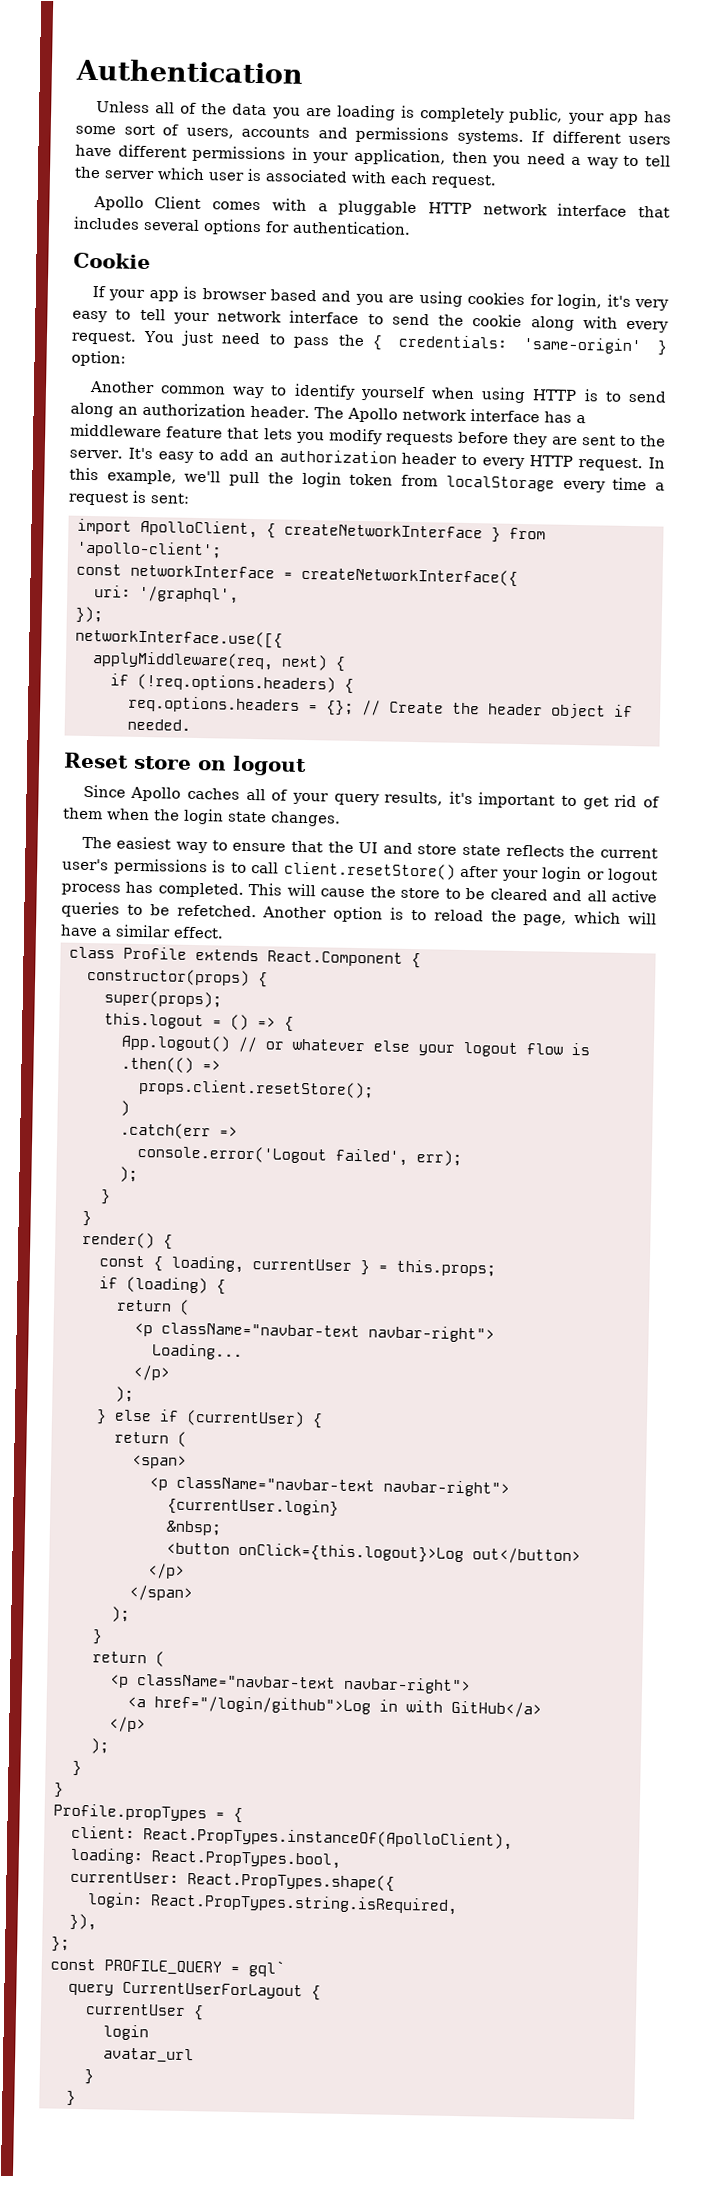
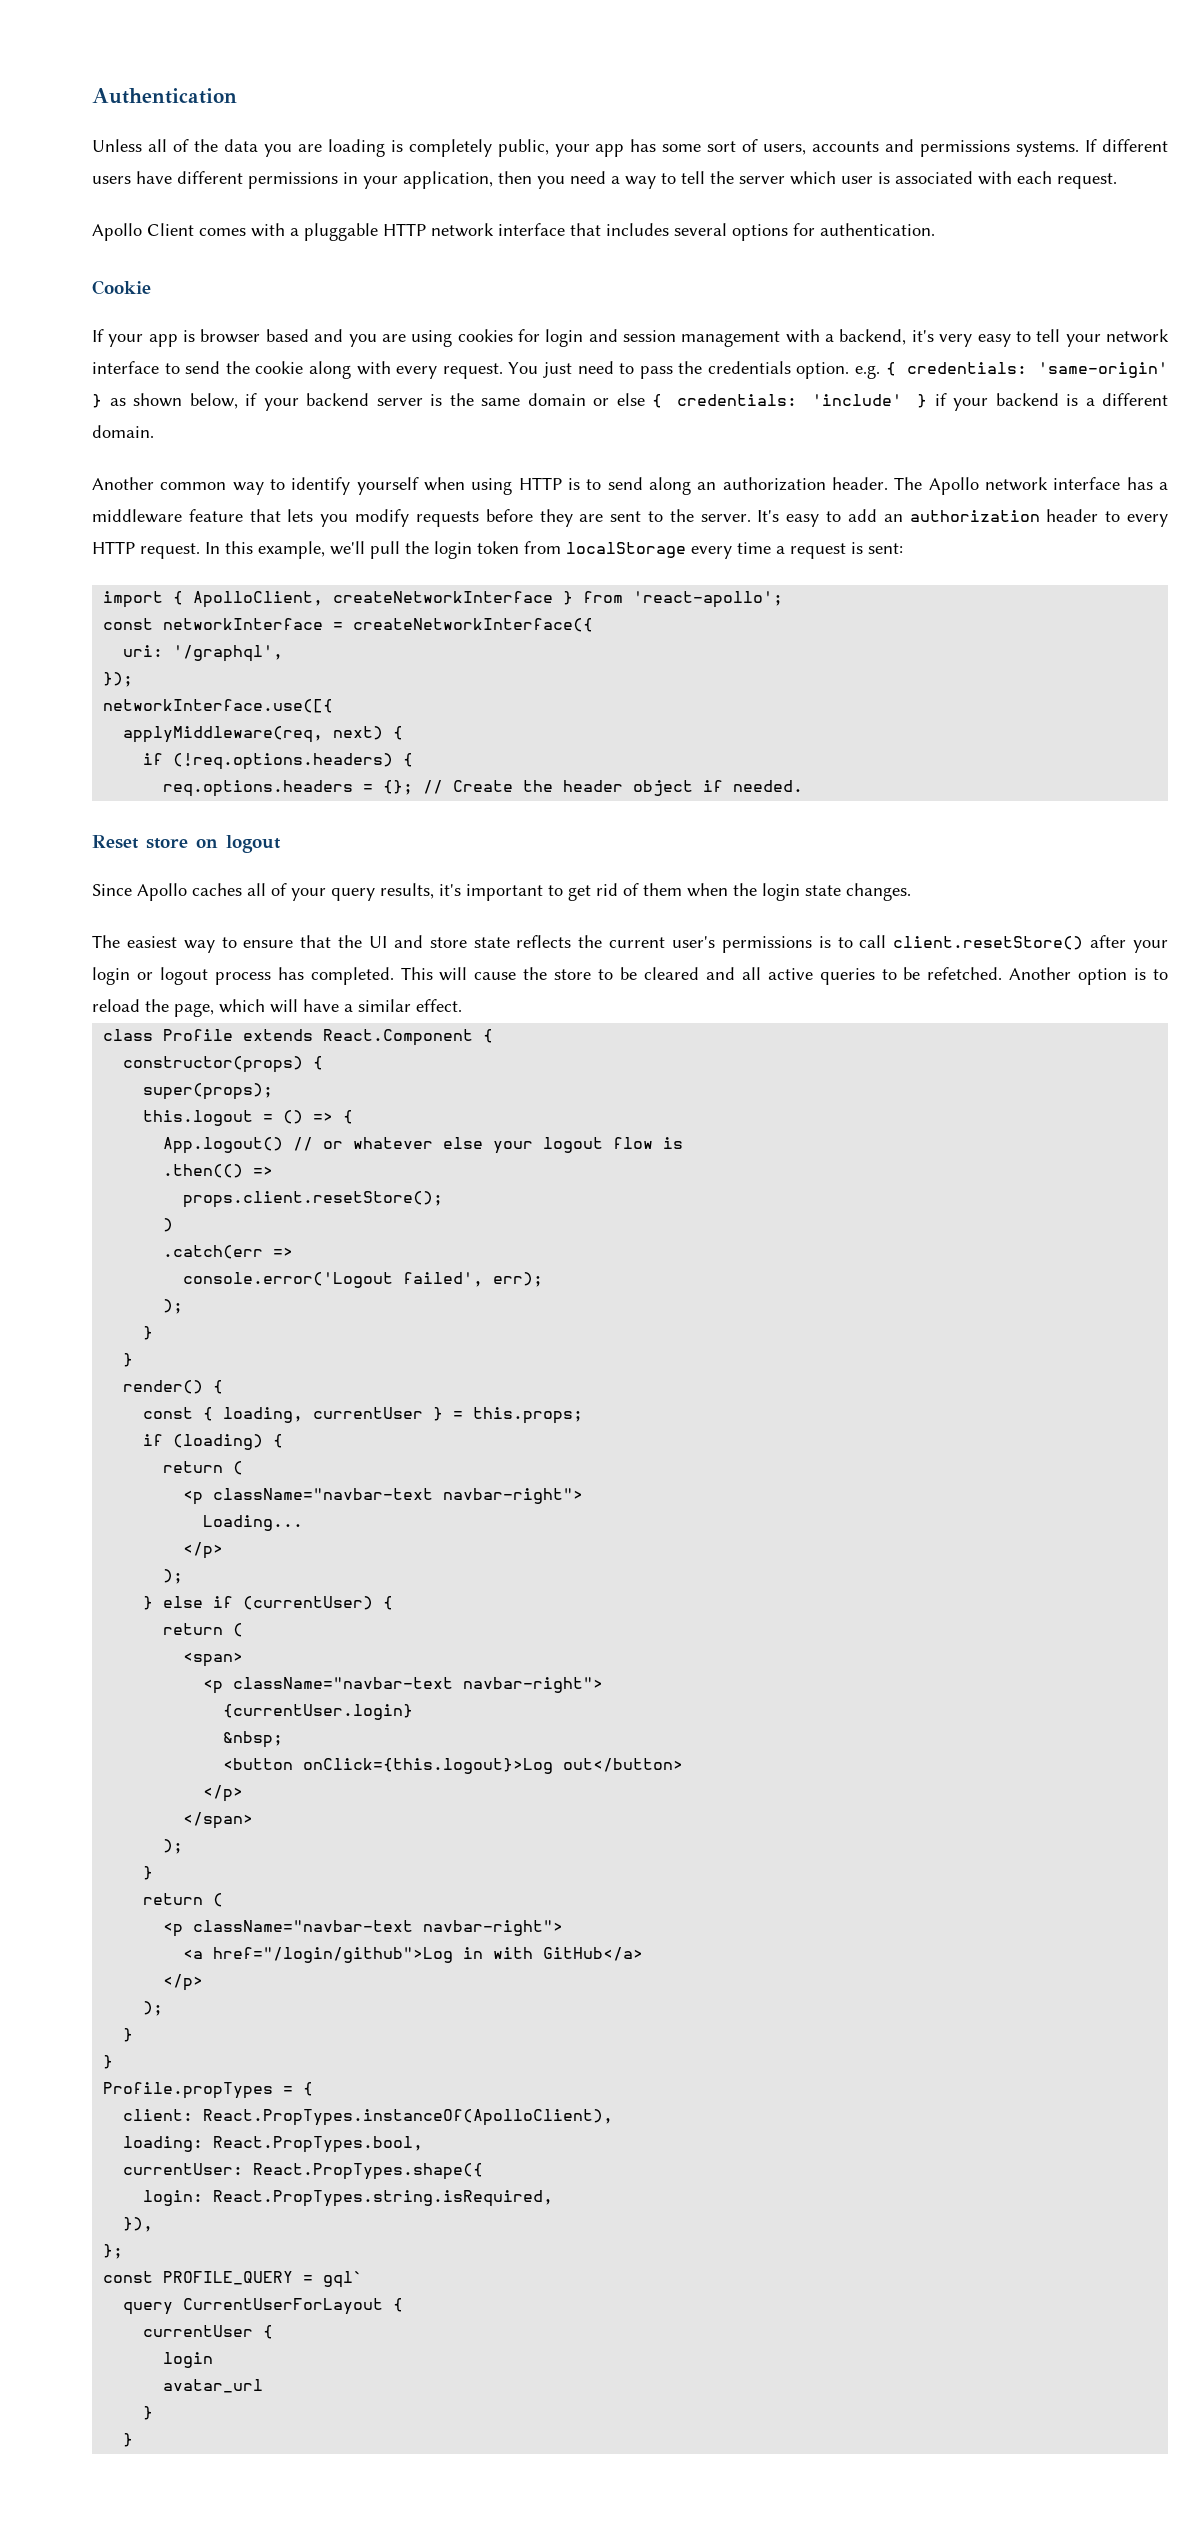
[557,293,603,310] login, -> [545,329,907,347] login and session management with a backend,
(365, 340) none -> [707,361,881,379] credentials option. e.g.
[71,350,126,367] option: -> [109,393,1168,411] [92,425,154,438] as shown below, if your backend server is the same domain or else { credentials: 'include' } if your backend is a different domain.
[139,519,276,539] ApolloClient, { -> [173,591,324,608] { ApolloClient,
[75,540,222,559] 'apollo-client'; -> [633,591,784,608] 'react-apollo';

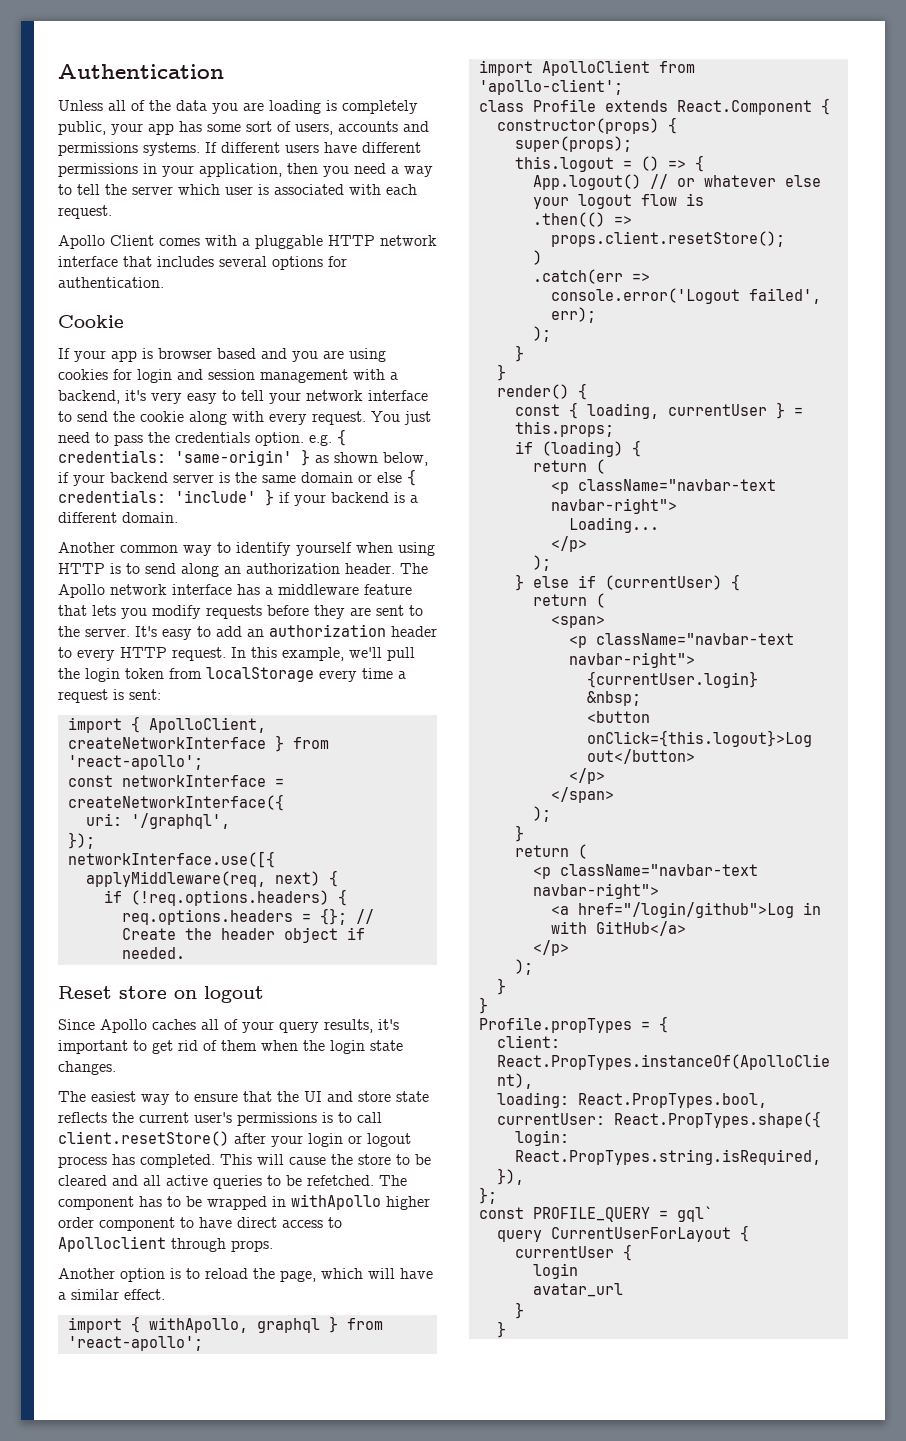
(1003, 973) none -> [379,1175,407,1186] [58,1194,430,1210] [58,1217,342,1231] [58,1236,273,1252] The component has to be wrapped in withApollo higher order component to have direct access to Apolloclient through props. //
(462, 1005) none -> [67,1316,383,1333] [67,1336,203,1351] [478,60,695,76] [478,79,623,95] // import { withApollo, graphql } from 'react-apollo'; // import ApolloClient from 'apollo-client';

